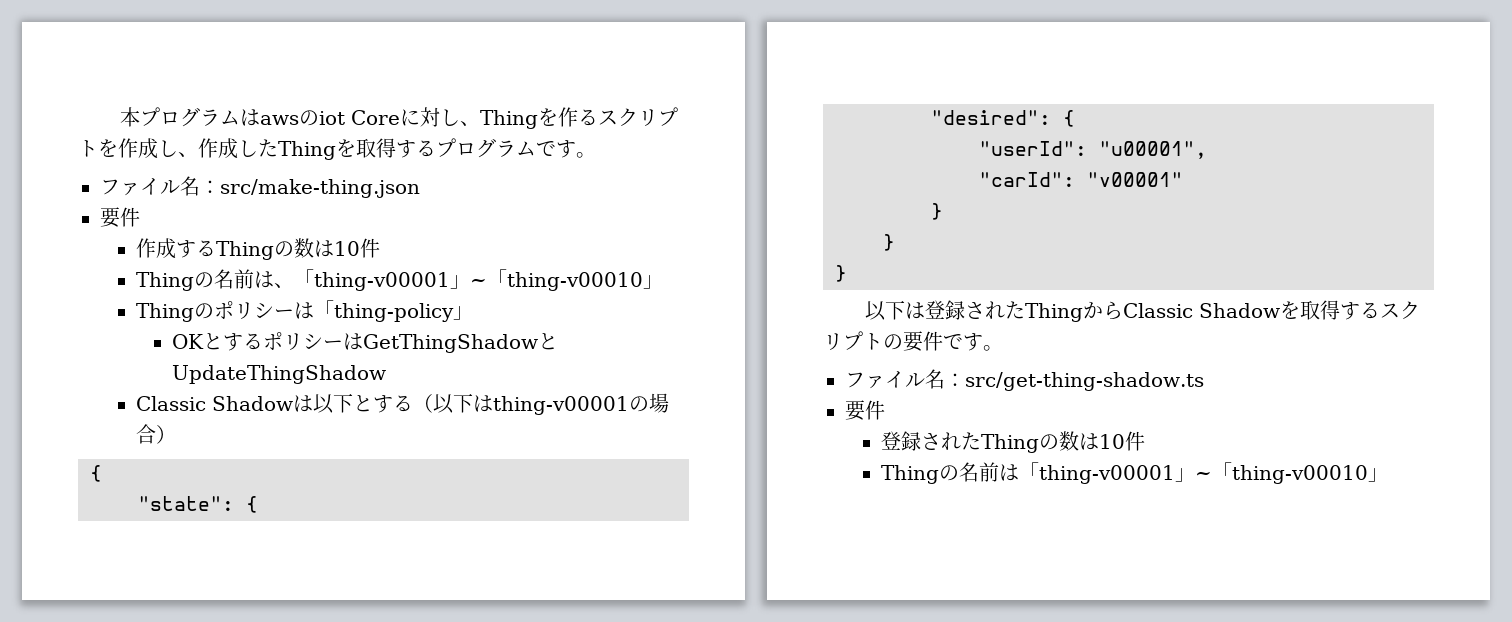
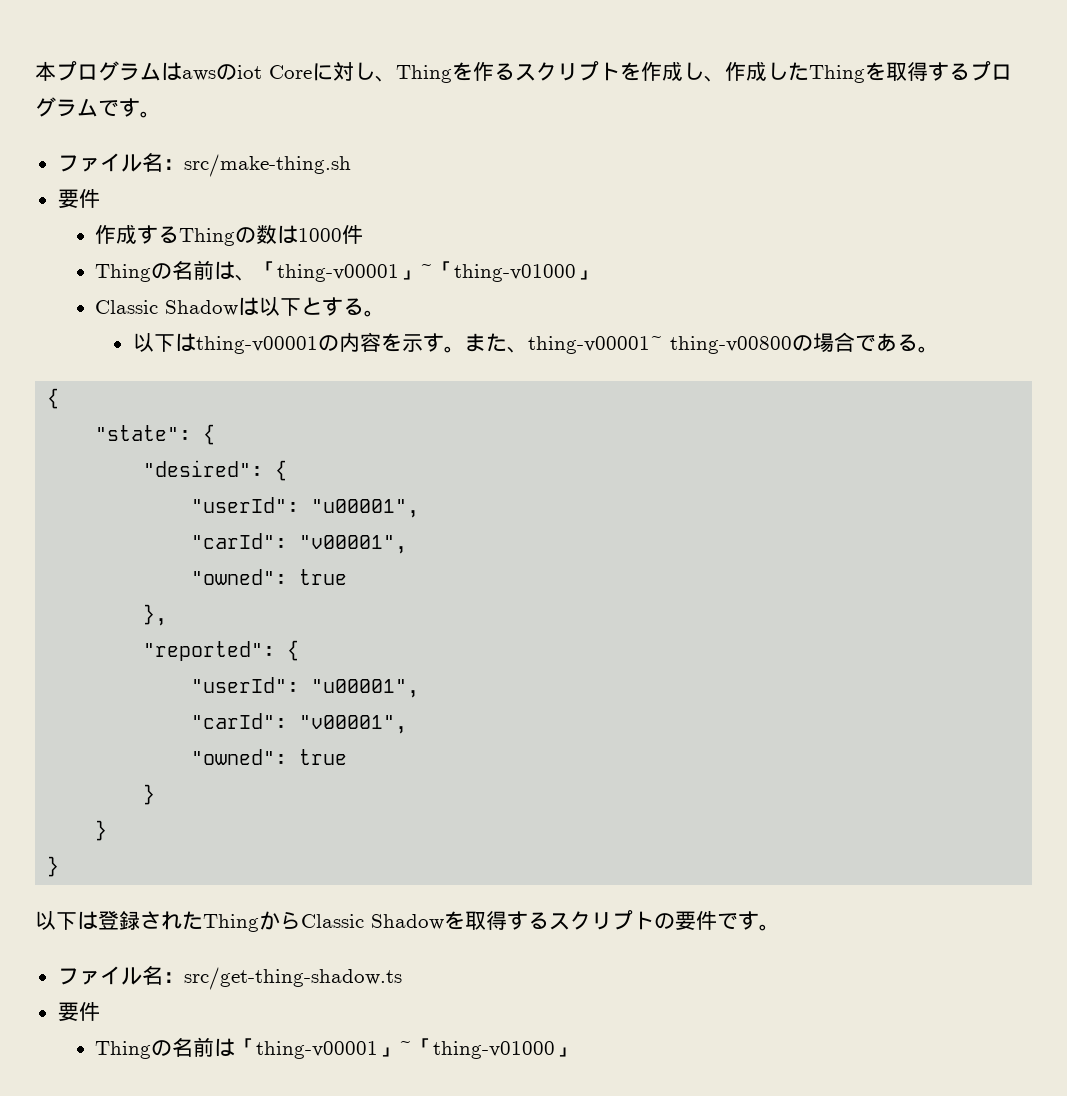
[220,179,420,198] src/make-thing.json -> [183,154,351,177] src/make-thing.sh
[334,241,361,256] 10 -> [298,228,343,242] 1000
[507,272,664,291] [136,300,474,322] [172,332,559,353] [172,365,387,384] thing-v00010」 // Thingのポリシーは「thing-policy」 // OKとするポリシーはGetThingShadowとUpdateThingShadow -> [454,264,598,282] thing-v01000」
[413,394,434,413] （ -> [364,310,386,317] 。 //
[649,393,670,413] [136,424,177,444] 場合） -> [338,332,939,354] 内容を示す。また、thing-v00001~ thing-v00800の場合である。
[1087,172,1183,187] "v00001" -> [299,535,408,554] [191,569,348,585] [143,604,168,626] [143,640,300,661] [191,677,420,698] [191,713,408,734] [191,749,348,765] "v00001", // "owned": true // }, // "reported": { // "userId": "u00001", // "carId": "v00001", // "owned": true
[881,431,1146,453] // 登録されたThingの数は10件 -> (100, 1011) none
[1232,465,1369,484] thing-v00010 -> [433,1041,556,1059] thing-v01000

